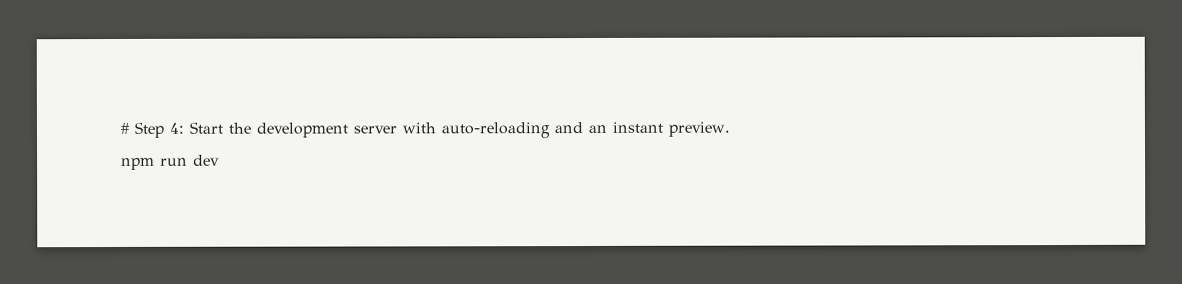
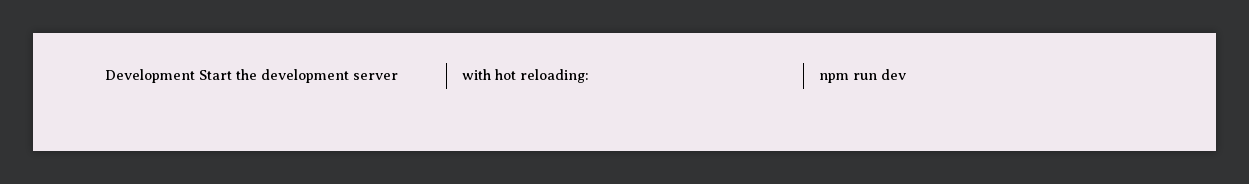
[120,121,184,138] # Step 4: -> [105,69,195,83] Development
[441,121,730,139] auto-reloading and an instant preview. -> [495,69,589,83] hot reloading:

